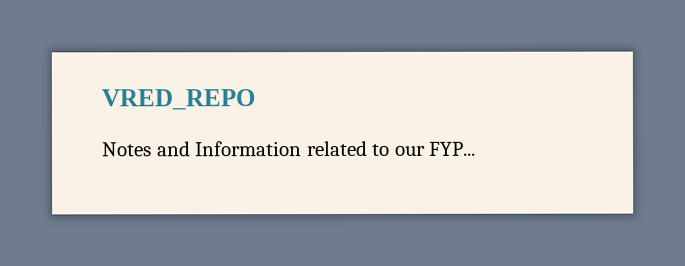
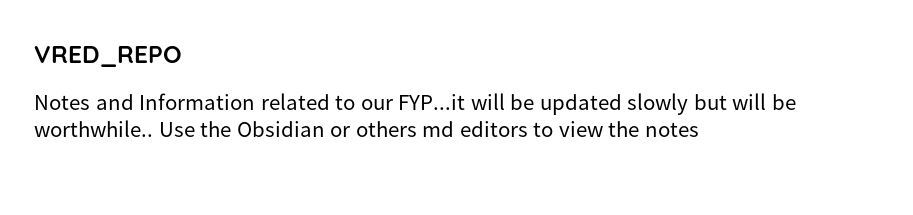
[429,141,477,156] FYP... -> [398,93,796,115] [34,120,699,137] FYP...it will be updated slowly but will be worthwhile.. Use the Obsidian or others md editors to view the notes

